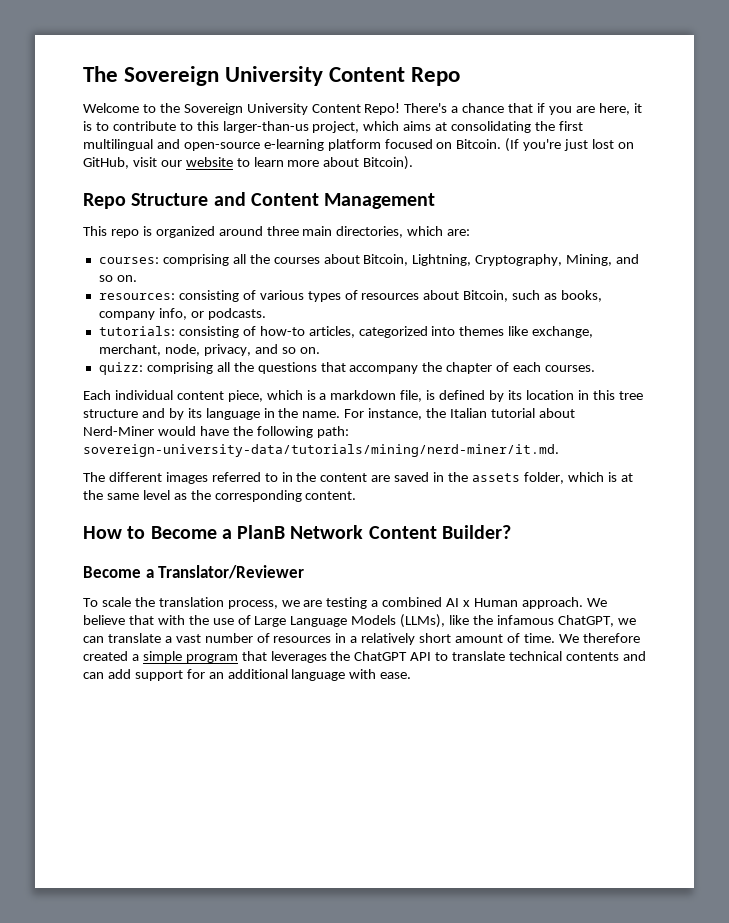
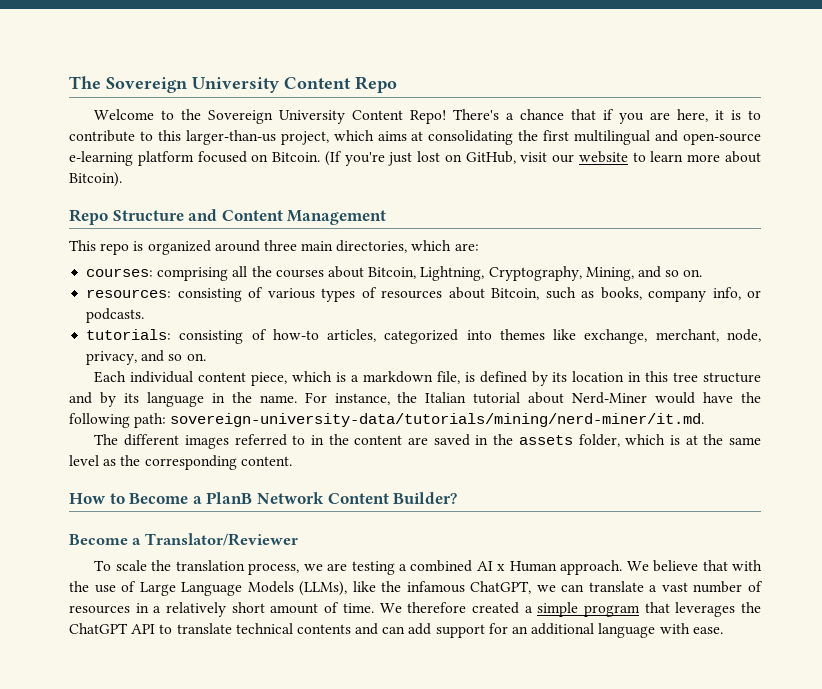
[98,362,596,375] // quizz: comprising all the questions that accompany the chapter of each courses. -> (206, 357) none

